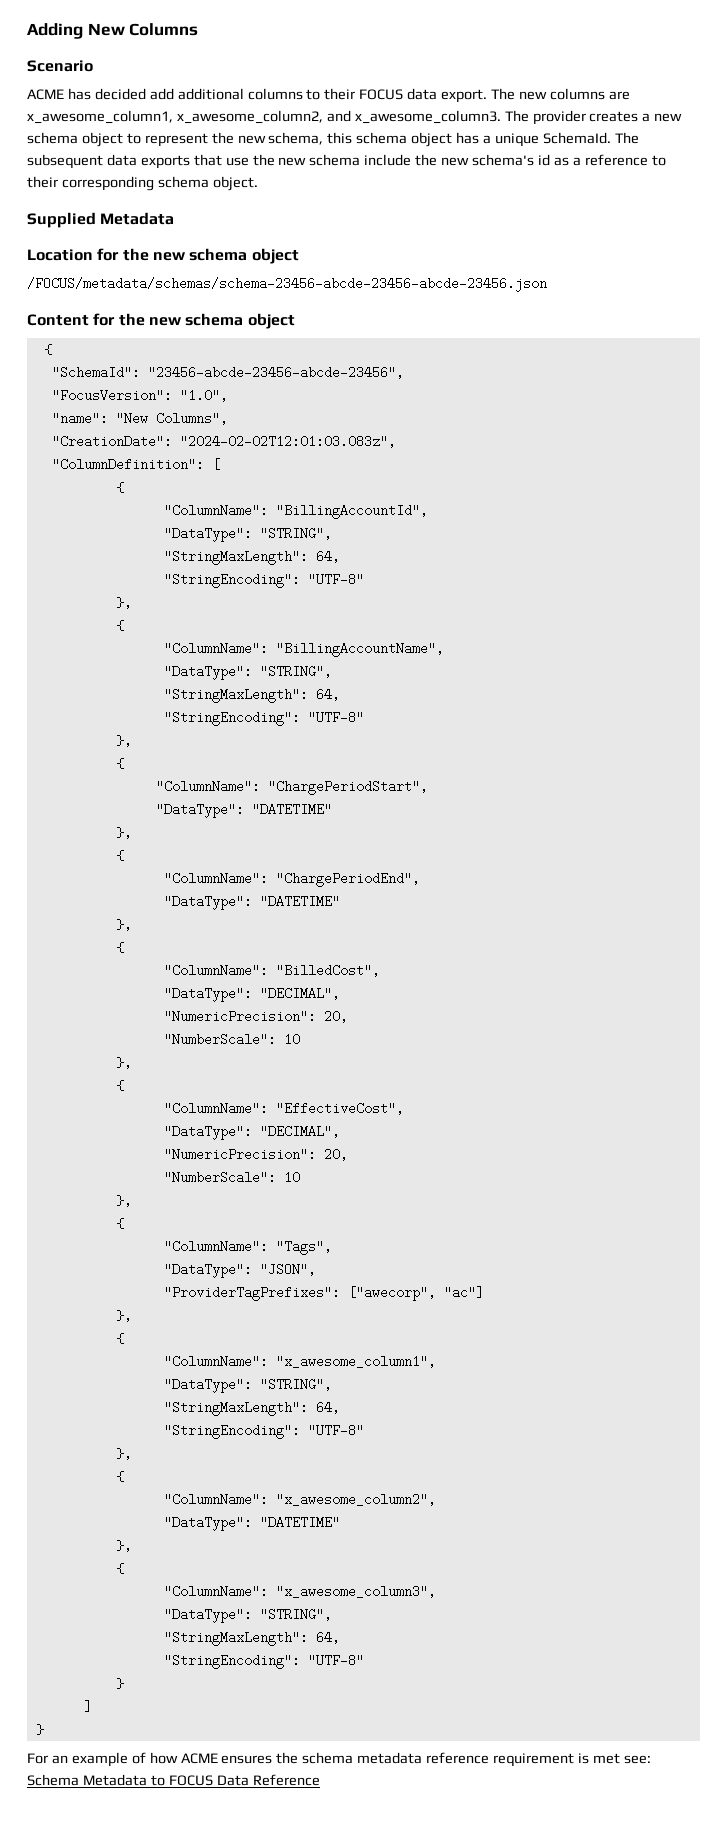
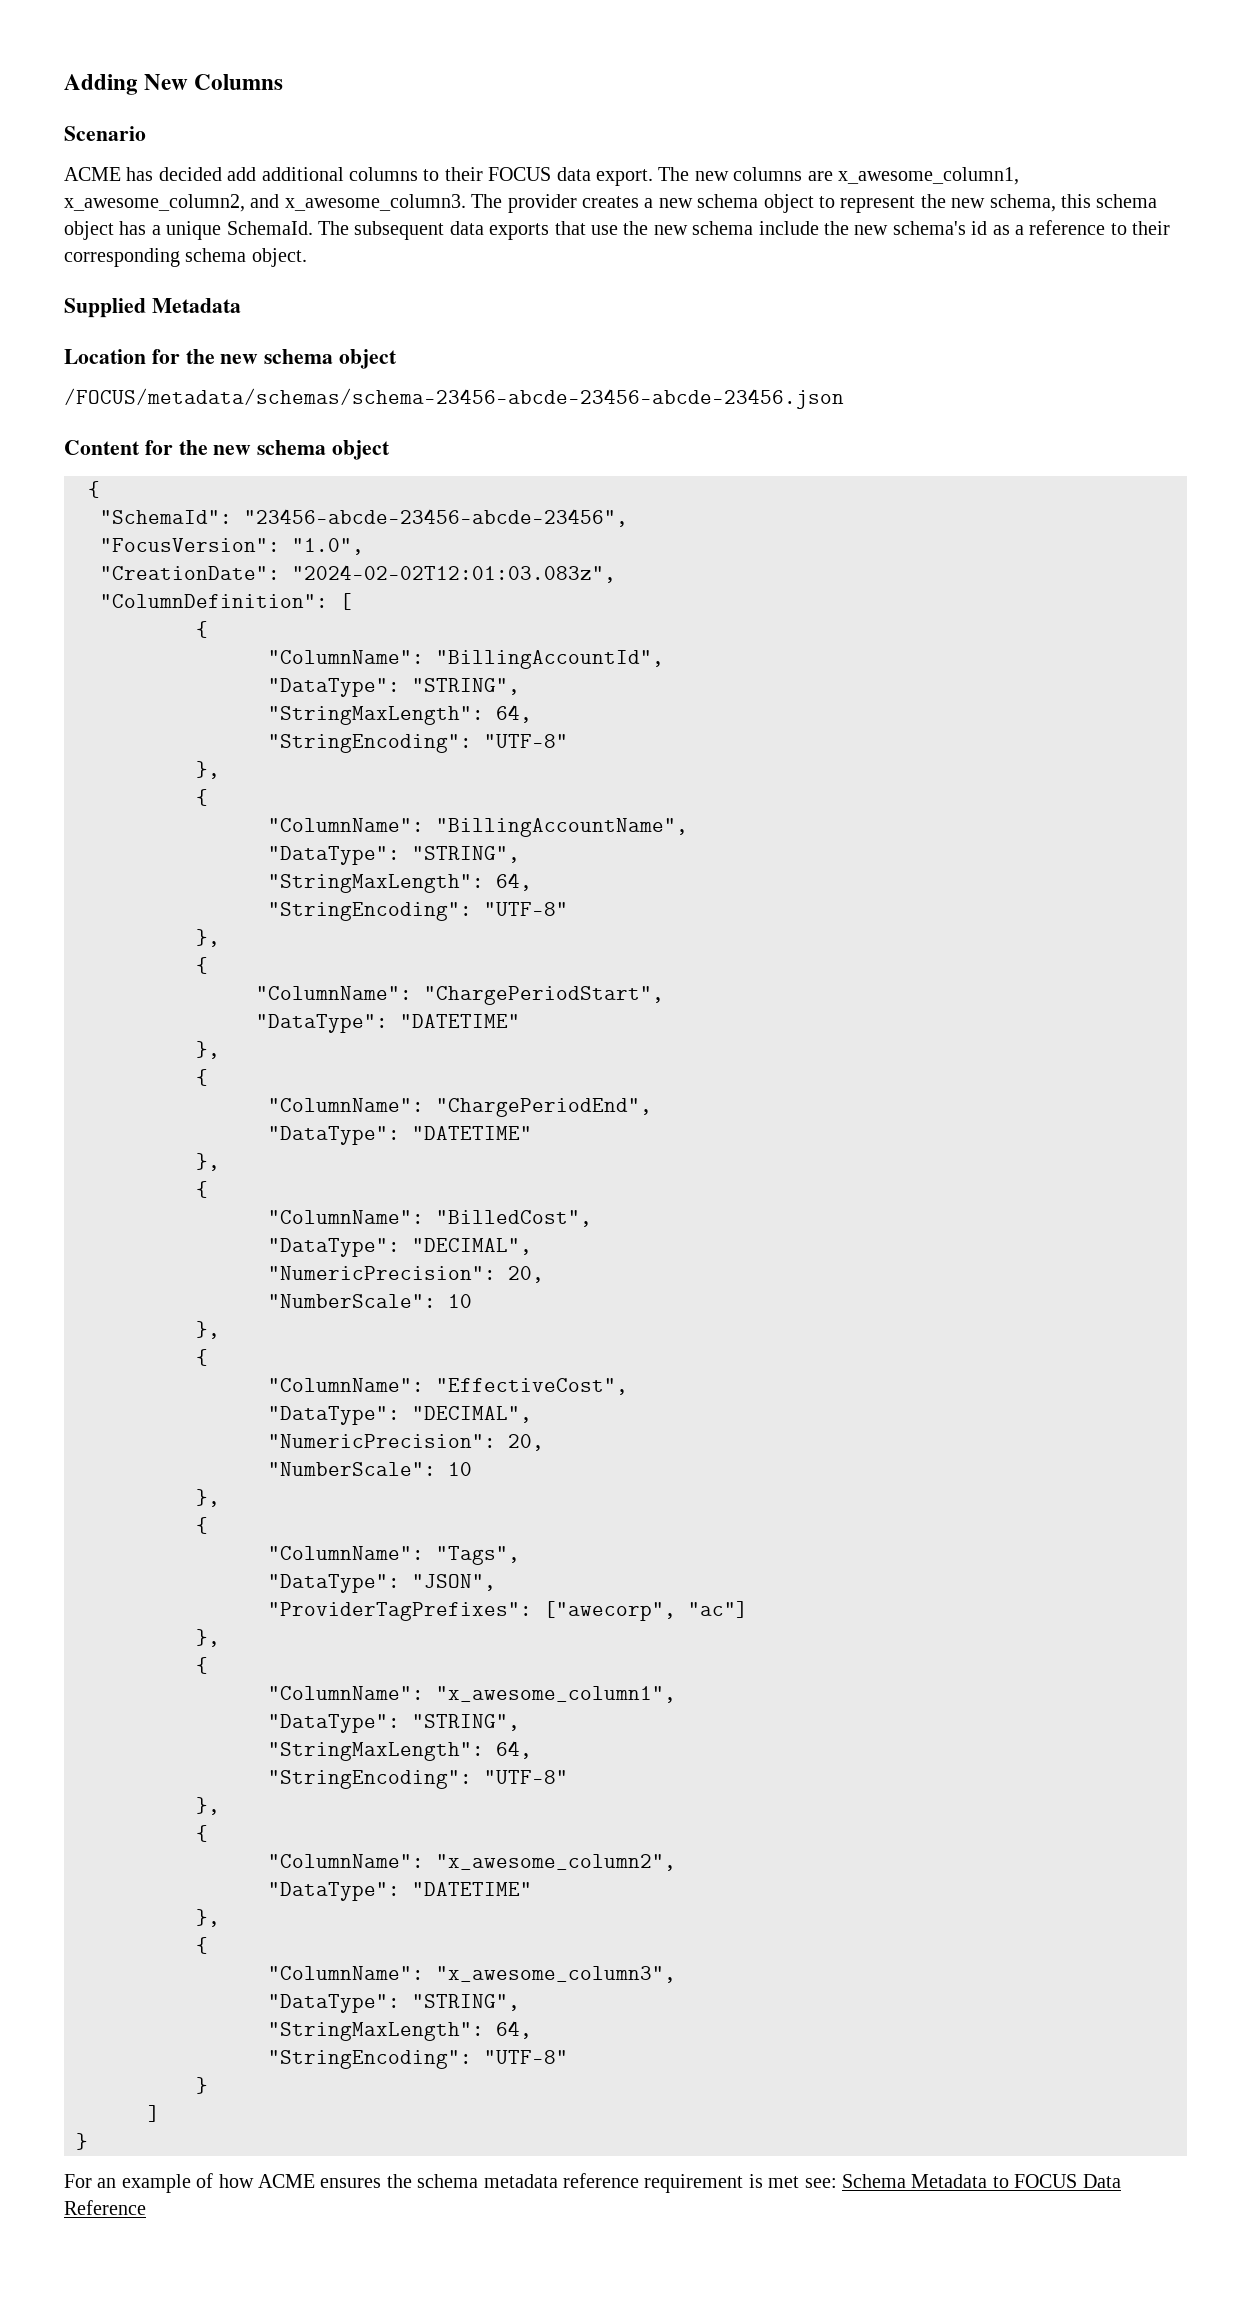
[51,412,228,425] // "name": "New Columns", -> (364, 546) none

